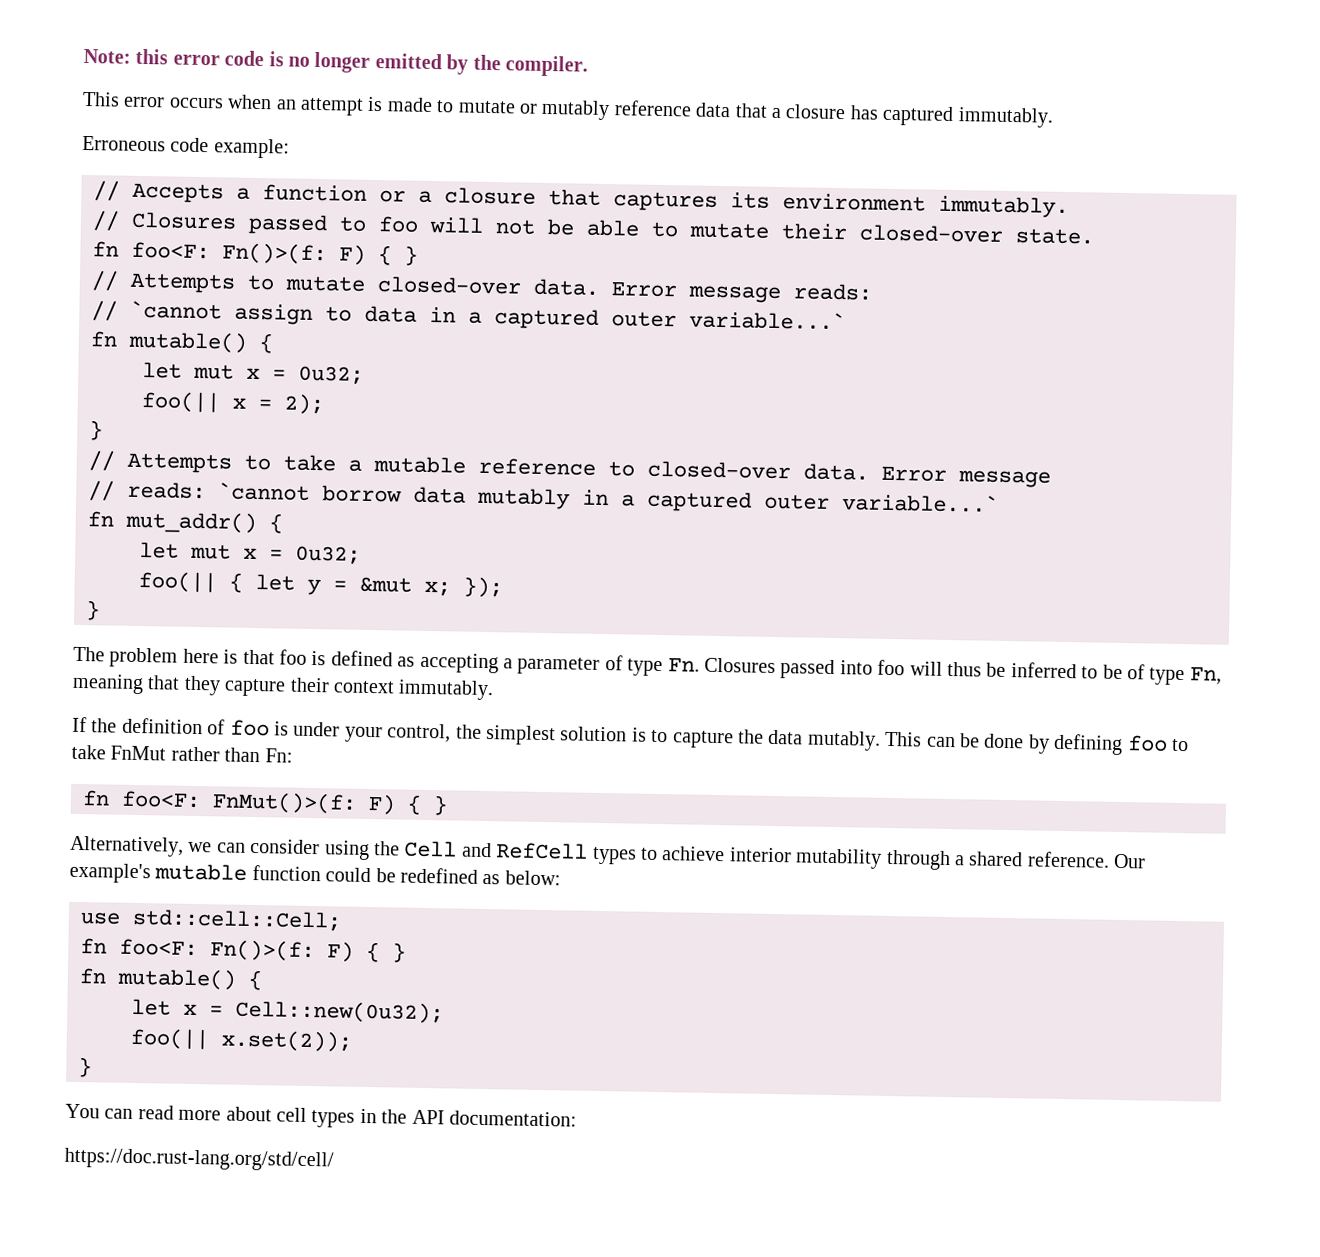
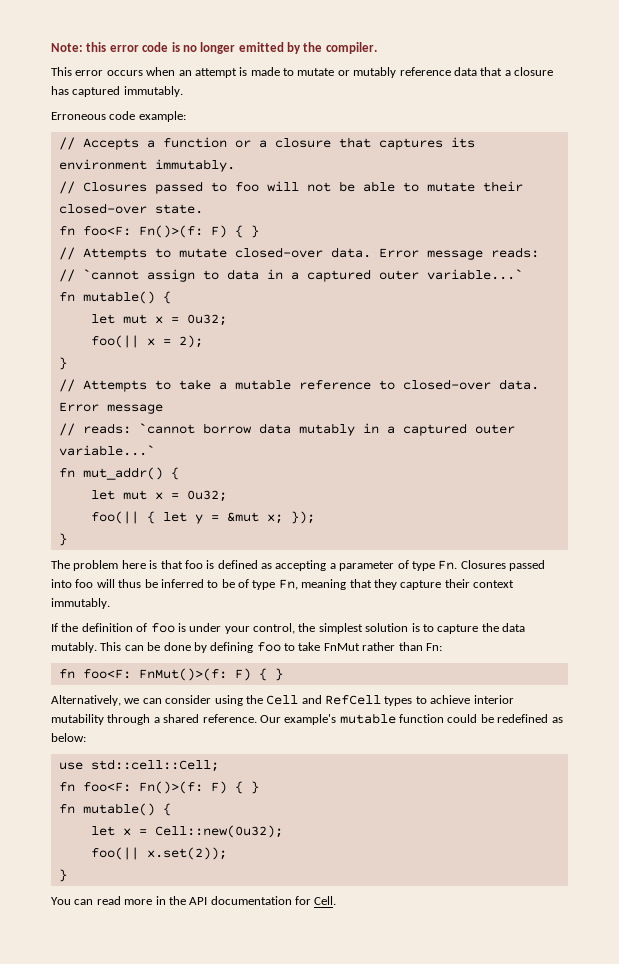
[225,1106,577,1128] [64,1147,334,1172] about cell types in the API documentation: // https://doc.rust-lang.org/std/cell/ -> [155,896,337,905] in the API documentation for Cell.

